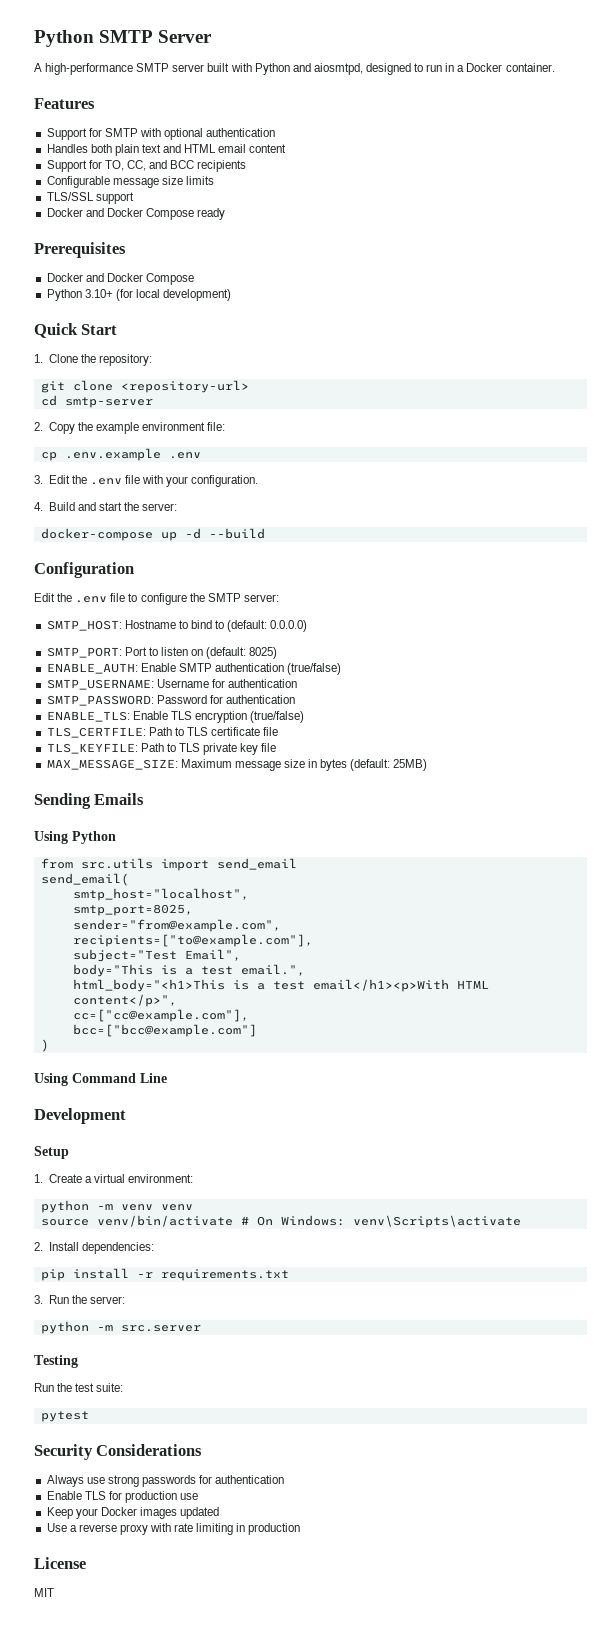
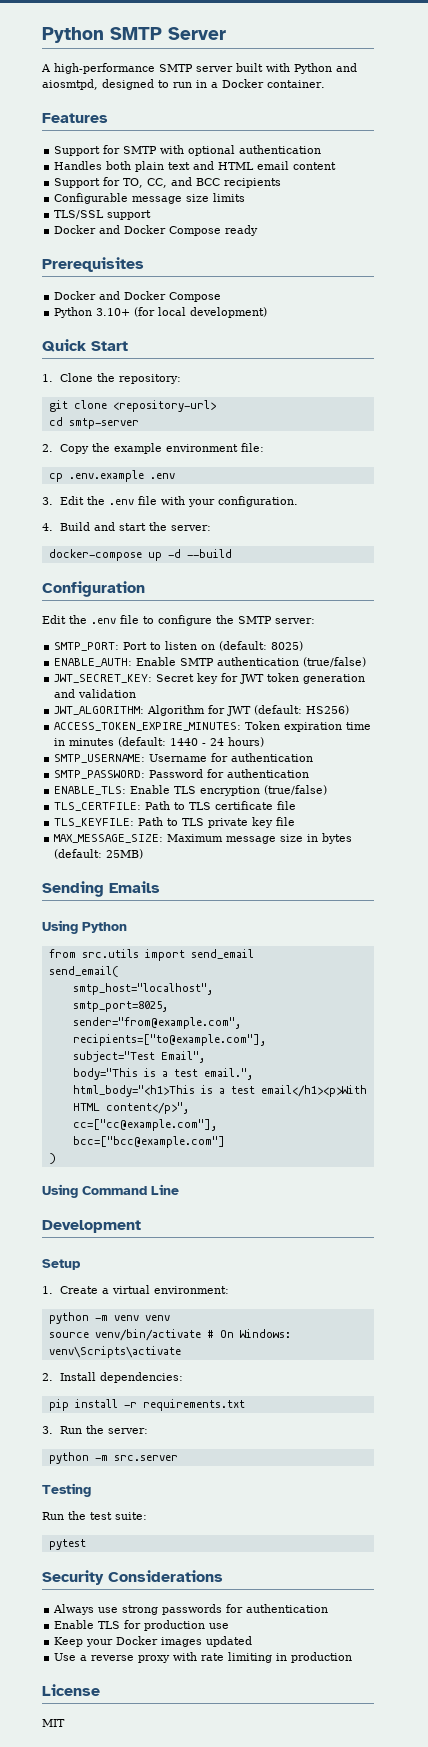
[46,620,308,632] // SMTP_HOST: Hostname to bind to (default: 0.0.0.0) -> (315, 621) none
(342, 669) none -> [54,673,366,684] [54,689,137,698] [54,705,350,716] [54,721,372,732] [54,737,265,747] // JWT_SECRET_KEY: Secret key for JWT token generation and validation // JWT_ALGORITHM: Algorithm for JWT (default: HS256) // ACCESS_TOKEN_EXPIRE_MINUTES: Token expiration time in minutes (default: 1440 - 24 hours)

